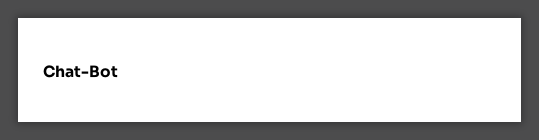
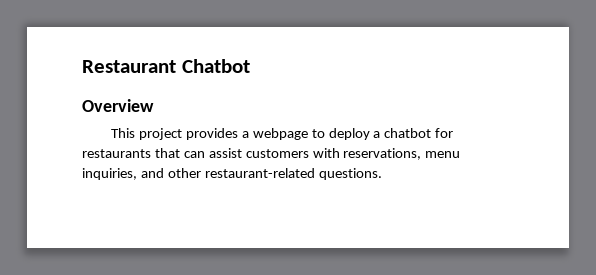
[43,65,118,78] Chat-Bot -> [82,59,250,73] [82,99,154,112] [111,128,454,140] [82,148,461,160] [82,168,382,180] Restaurant Chatbot // Overview // This project provides a webpage to deploy a chatbot for restaurants that can assist customers with reservations, menu inquiries, and other restaurant-related questions.

